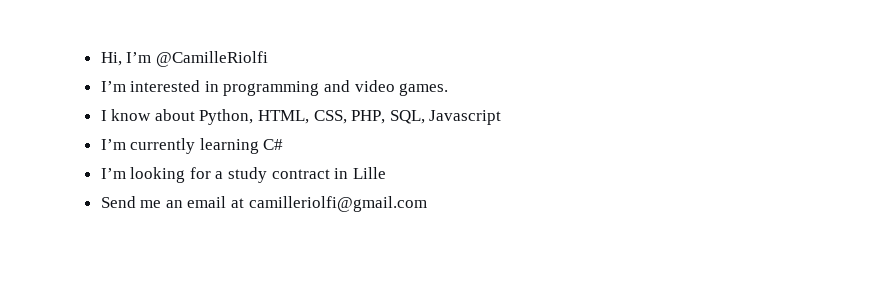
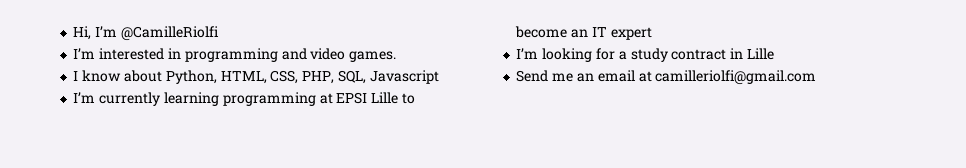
[263,139,284,150] C# -> [222,92,415,106] [515,26,652,40] programming at EPSI Lille to become an IT expert

